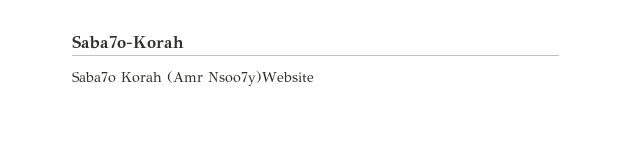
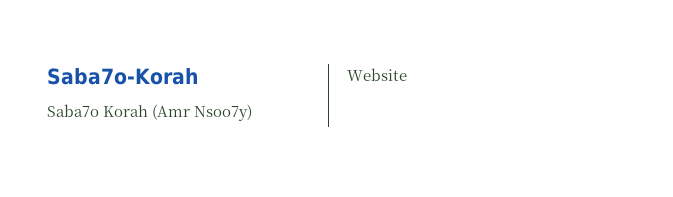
[208,71,314,86] Nsoo7y)Website -> [194,104,253,121] [347,68,407,81] Nsoo7y) Website

